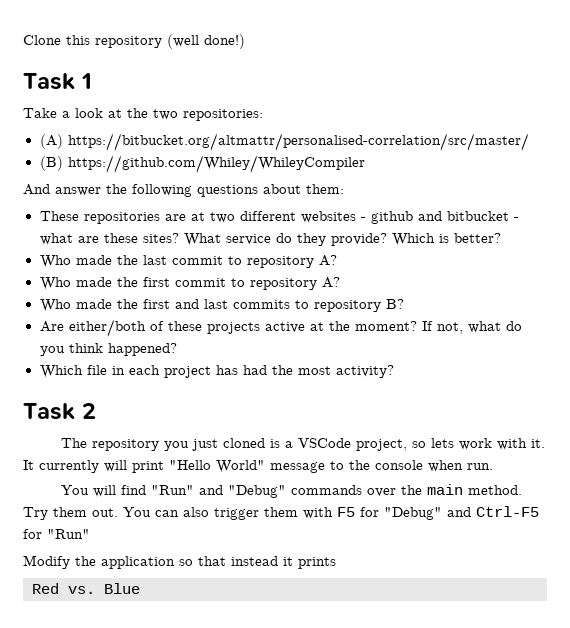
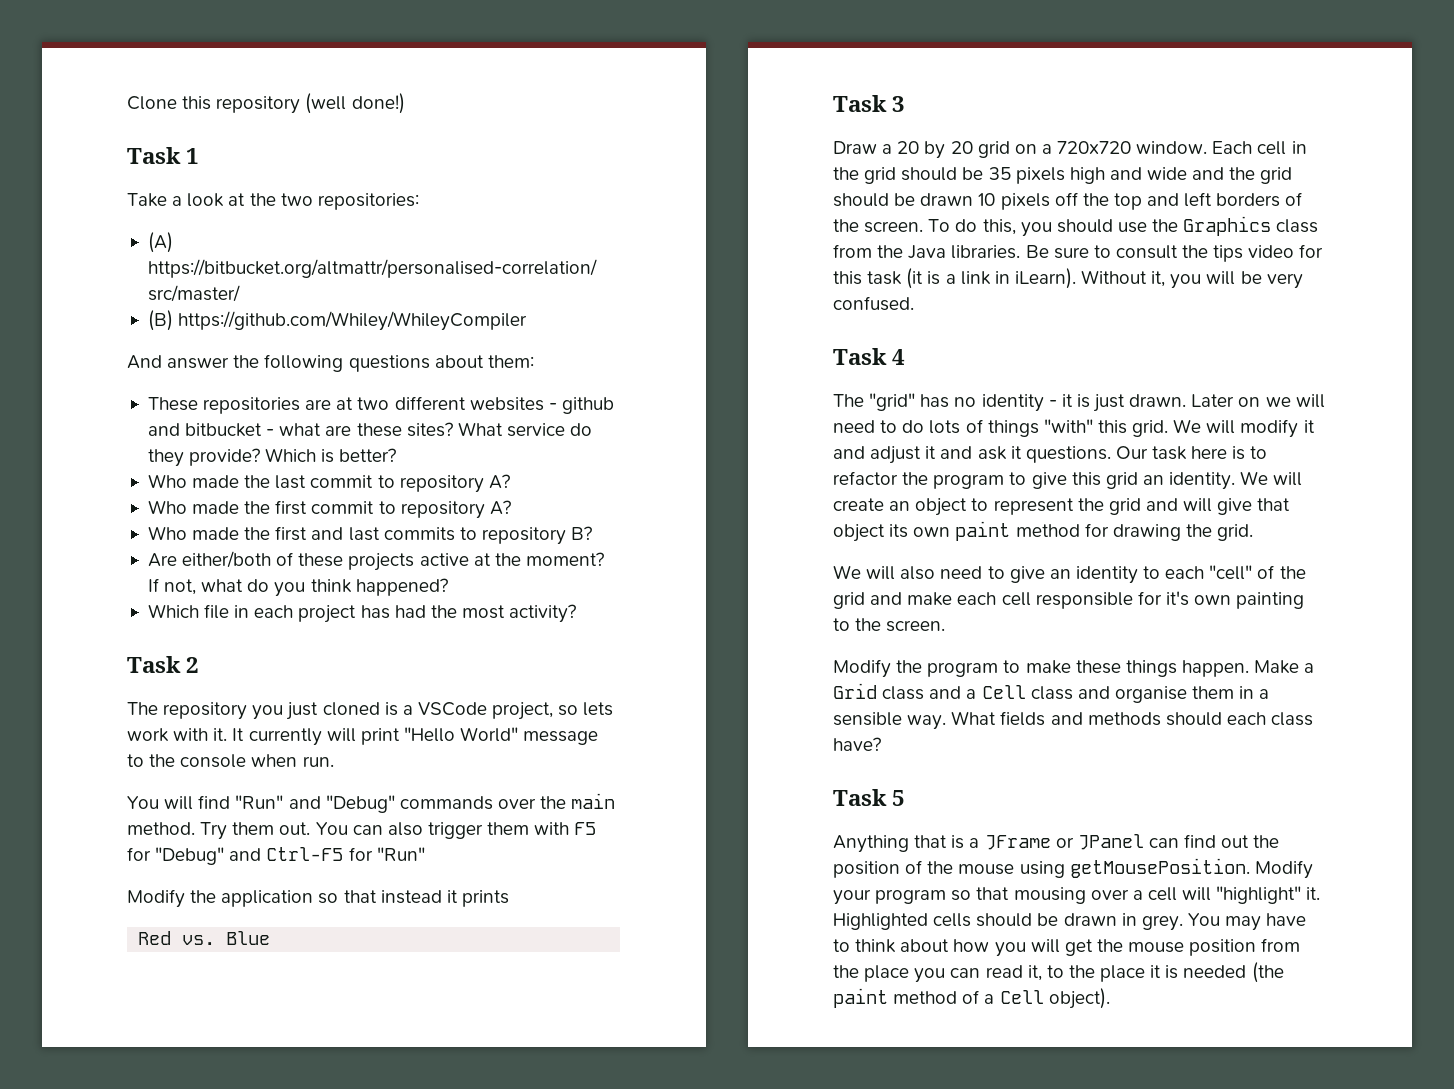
(140, 588) none -> [833,95,906,112] [833,141,1307,159] [833,167,1293,184] [833,192,1303,210] [833,216,1319,237] [833,244,1324,262] [833,268,1303,289] [833,296,914,311] [833,348,906,365] [833,393,1325,412] [833,419,1315,438] [833,446,1268,464] [833,471,1303,490] [833,498,1291,516] [833,521,1254,542] [833,565,1306,584] [833,591,1305,609] [833,618,946,632] [833,659,1315,678] [833,683,1270,703] [833,711,1314,730] [833,737,881,751] [833,789,906,806] [833,834,1280,853] [833,858,1313,879] [833,886,1321,905] [833,913,1307,931] [833,938,1301,957] [833,962,1284,983] [833,988,1110,1009] // Task 3 // Draw a 20 by 20 grid on a 720x720 window. Each cell in the grid should be 35 pixels high and wide and the grid should be drawn 10 pixels off the top and left borders of the screen. To do this, you should use the Graphics class from the Java libraries. Be sure to consult the tips video for this task (it is a link in iLearn). Without it, you will be very confused. // Task 4 // The "grid" has no identity - it is just drawn. Later on we will need to do lots of things "with" this grid. We will modify it and adjust it and ask it questions. Our task here is to refactor the program to give this grid an identity. We will create an object to represent the grid and will give that object its own paint method for drawing the grid. // We will also need to give an identity to each "cell" of the grid and make each cell responsible for it's own painting to the screen. // Modify the program to make these things happen. Make a Grid class and a Cell class and organise them in a sensible way. What fields and methods should each class have? // Task 5 // Anything that is a JFrame or JPanel can find out the position of the mouse using getMousePosition. Modify your program so that mousing over a cell will "highlight" it. Highlighted cells should be drawn in grey. You may have to think about how you will get the mouse position from the place you can read it, to the place it is needed (the paint method of a Cell object).

